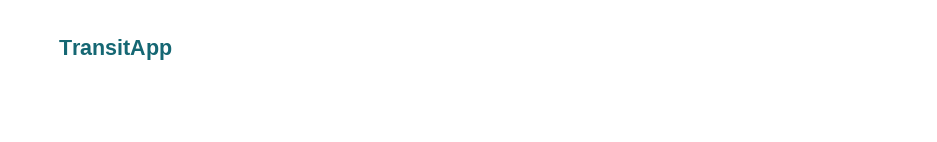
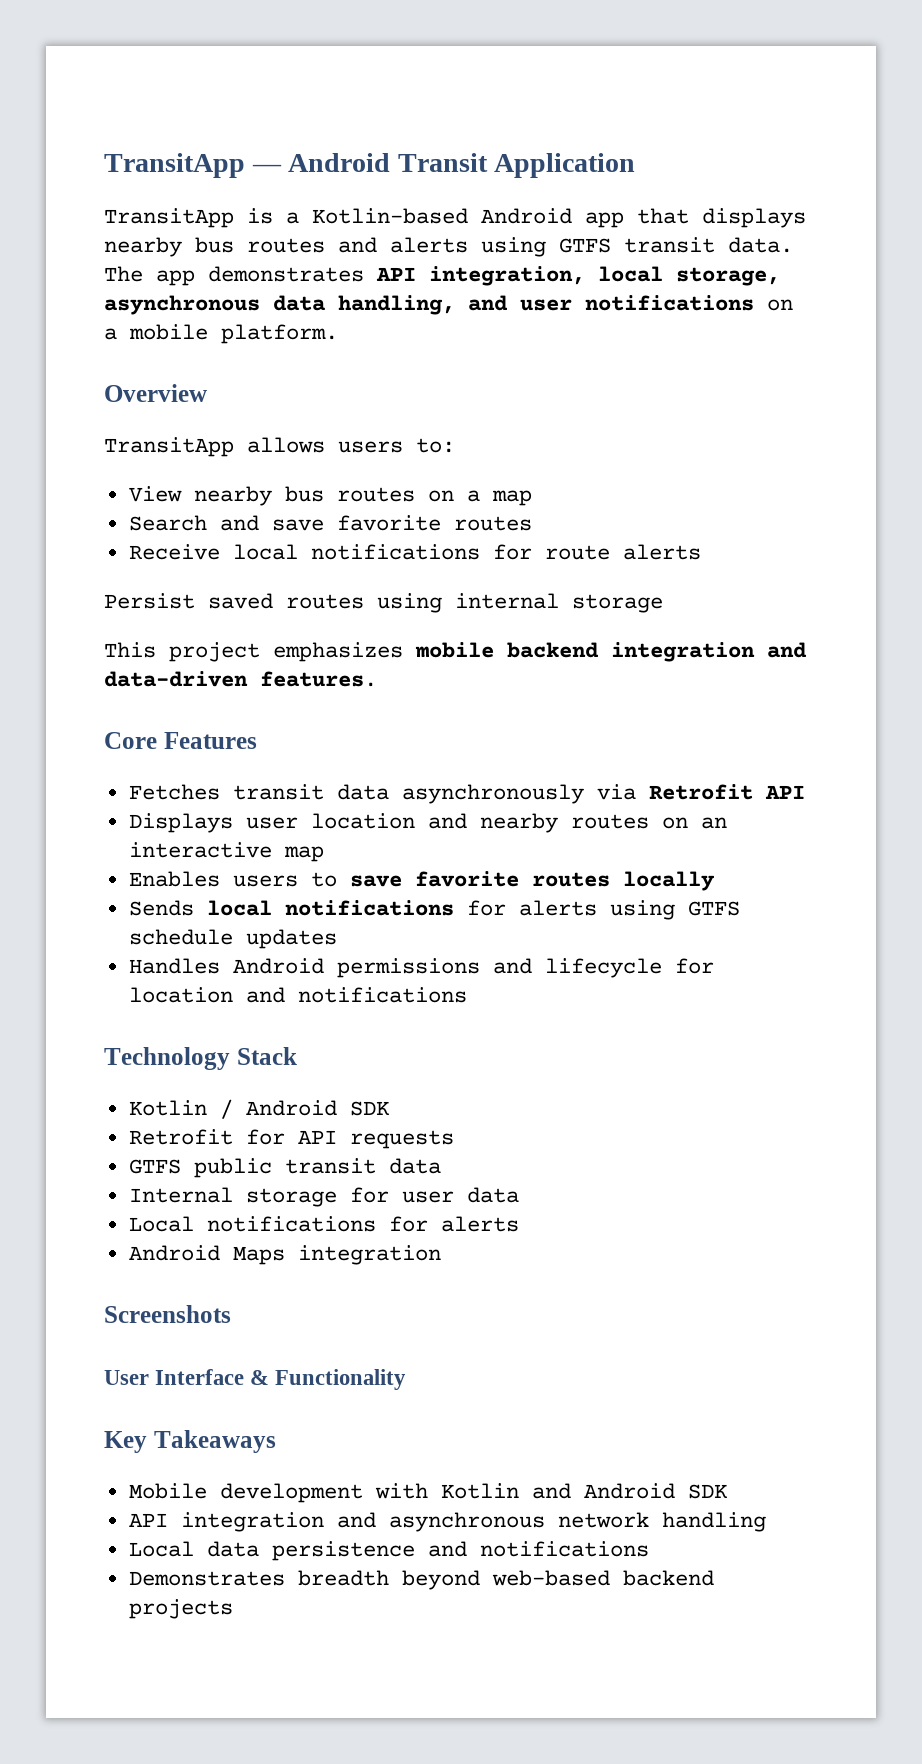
[59,39,172,60] TransitApp -> [104,153,636,178] [104,208,806,228] [104,237,793,257] [104,266,780,286] [104,295,793,315] [104,324,338,344] [104,384,207,402] [104,437,455,457] [128,486,532,506] [128,515,532,531] [128,544,701,560] [104,593,663,613] [104,642,807,662] [104,671,377,687] [104,732,257,749] [128,784,805,804] [128,813,727,833] [128,842,324,862] [128,871,715,891] [128,900,740,920] [128,929,337,949] [128,958,714,978] [128,987,467,1003] [104,1047,297,1070] [128,1099,390,1119] [128,1129,454,1149] [128,1158,441,1178] [128,1187,519,1207] [128,1216,519,1232] [128,1245,441,1265] [104,1305,231,1323] [104,1369,407,1390] [104,1430,276,1453] [128,1483,728,1503] [128,1512,766,1532] [128,1541,649,1561] [128,1570,714,1590] [128,1599,233,1619] TransitApp — Android Transit Application // TransitApp is a Kotlin-based Android app that displays nearby bus routes and alerts using GTFS transit data. The app demonstrates API integration, local storage, asynchronous data handling, and user notifications on a mobile platform. // Overview // TransitApp allows users to: // View nearby bus routes on a map // Search and save favorite routes // Receive local notifications for route alerts // Persist saved routes using internal storage // This project emphasizes mobile backend integration and data-driven features. // Core Features // Fetches transit data asynchronously via Retrofit API // Displays user location and nearby routes on an interactive map // Enables users to save favorite routes locally // Sends local notifications for alerts using GTFS schedule updates // Handles Android permissions and lifecycle for location and notifications // Technology Stack // Kotlin / Android SDK // Retrofit for API requests // GTFS public transit data // Internal storage for user data // Local notifications for alerts // Android Maps integration // Screenshots // User Interface & Functionality // Key Takeaways // Mobile development with Kotlin and Android SDK // API integration and asynchronous network handling // Local data persistence and notifications // Demonstrates breadth beyond web-based backend projects

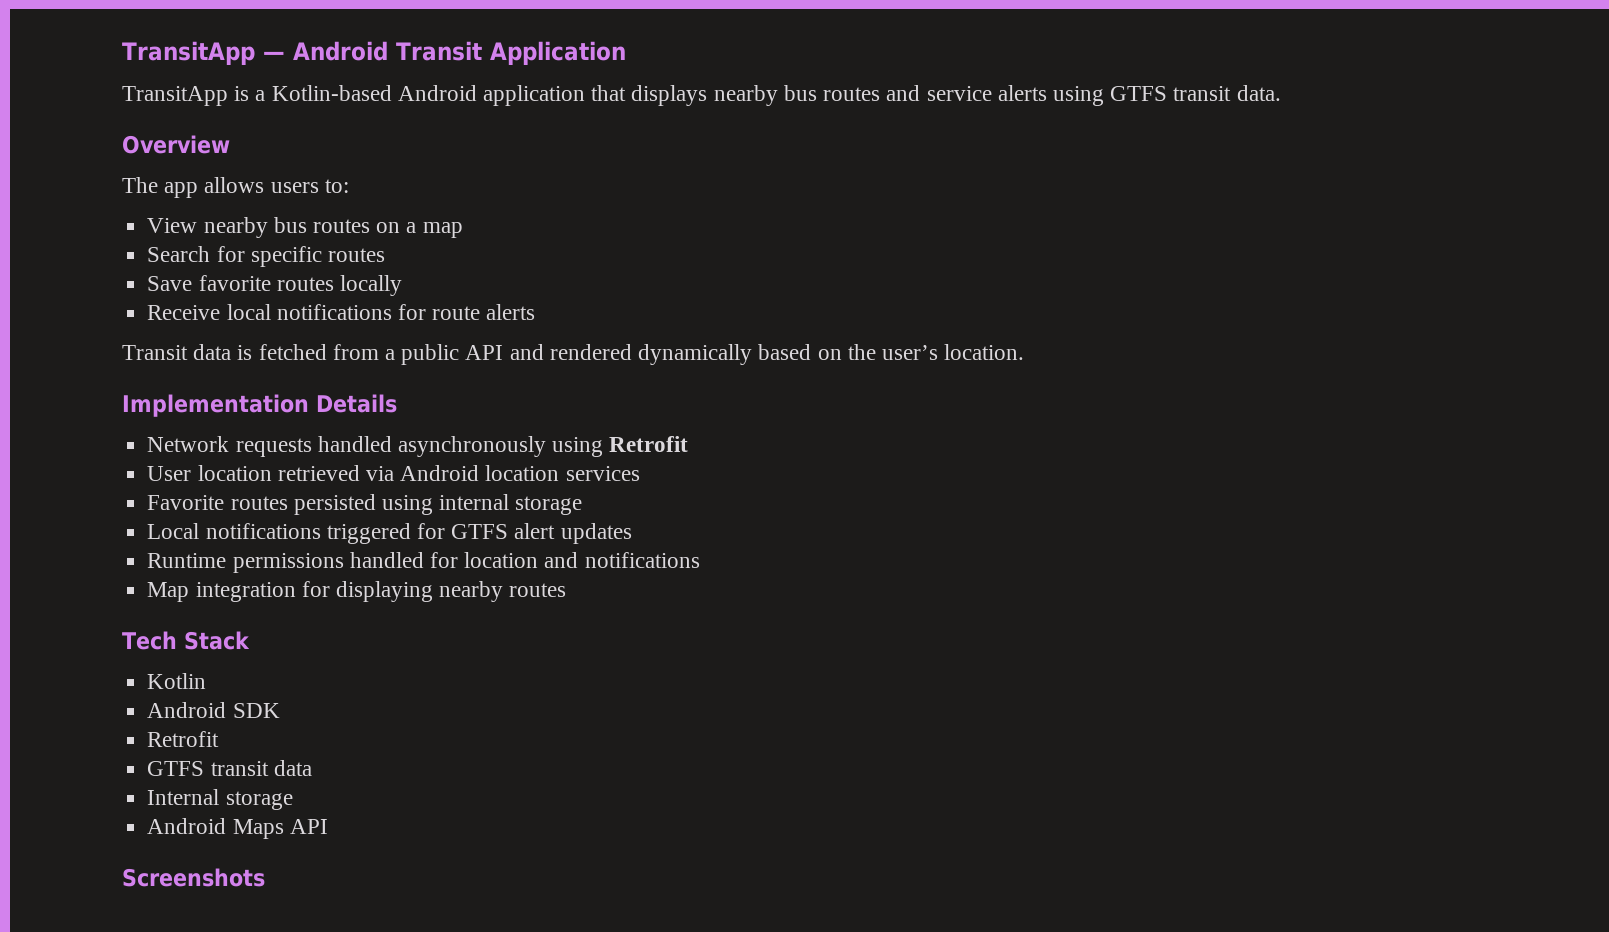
[585,212,624,228] app -> [483,85,586,106] application
(377, 245) none -> [926,86,992,101] service
[104,266,780,286] [104,295,793,315] [104,324,338,344] The app demonstrates API integration, local storage, asynchronous data handling, and user notifications on a mobile platform. -> (1281, 93) none
[104,437,234,457] TransitApp -> [122,177,199,198] The app
[219,515,532,531] and save favorite routes -> [216,246,385,267] [147,275,402,296] for specific routes // Save favorite routes locally
[104,593,663,613] [104,642,807,662] [104,671,377,687] [104,732,257,749] [128,784,805,804] [128,813,727,833] [128,842,324,862] [128,871,715,891] [128,900,740,920] [128,929,337,949] [128,958,714,978] [128,987,467,1003] [104,1047,230,1070] Persist saved routes using internal storage // This project emphasizes mobile backend integration and data-driven features. // Core Features // Fetches transit data asynchronously via Retrofit API // Displays user location and nearby routes on an interactive map // Enables users to save favorite routes locally // Sends local notifications for alerts using GTFS schedule updates // Handles Android permissions and lifecycle for location and notifications // Technology -> [122,344,1025,365] [122,394,397,417] [147,436,689,457] [147,465,640,481] [147,494,583,515] [147,523,632,544] [147,552,700,573] [147,581,567,602] [122,631,177,650] Transit data is fetched from a public API and rendered dynamically based on the user’s location. // Implementation Details // Network requests handled asynchronously using Retrofit // User location retrieved via Android location services // Favorite routes persisted using internal storage // Local notifications triggered for GTFS alert updates // Runtime permissions handled for location and notifications // Map integration for displaying nearby routes // Tech
[219,1099,233,1119] / -> (207, 681) //
[245,1129,454,1149] [128,1158,272,1178] for API requests // GTFS public -> [147,761,205,776] // GTFS
[349,1187,519,1203] [128,1216,519,1232] for user data // Local notifications for alerts -> (293, 800) none
[297,1245,441,1265] integration -> [289,819,328,834] API
[104,1369,407,1390] [104,1430,276,1453] [128,1483,728,1503] [128,1512,766,1532] [128,1541,649,1561] [128,1570,714,1590] [128,1599,233,1619] // User Interface & Functionality // Key Takeaways // Mobile development with Kotlin and Android SDK // API integration and asynchronous network handling // Local data persistence and notifications // Demonstrates breadth beyond web-based backend projects -> (265, 877) none

